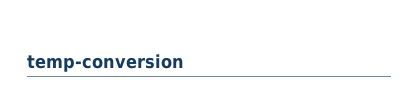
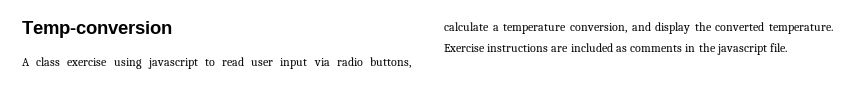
[27,54,184,72] temp-conversion -> [22,21,172,38] [22,57,411,69] [444,22,833,34] [444,43,788,55] Temp-conversion // A class exercise using javascript to read user input via radio buttons, calculate a temperature conversion, and display the converted temperature. Exercise instructions are included as comments in the javascript file.

